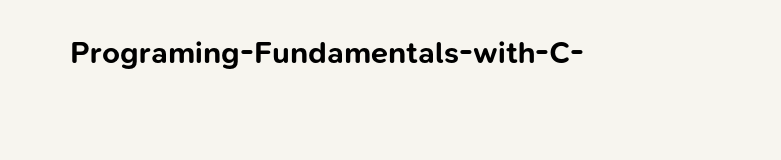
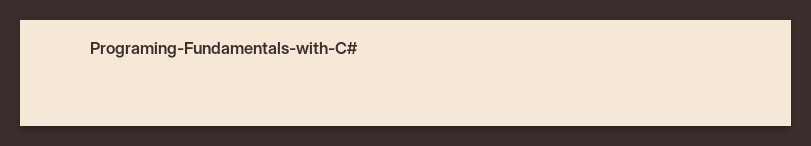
[70,41,584,69] Programing-Fundamentals-with-C- -> [90,42,358,58] Programing-Fundamentals-with-C#

